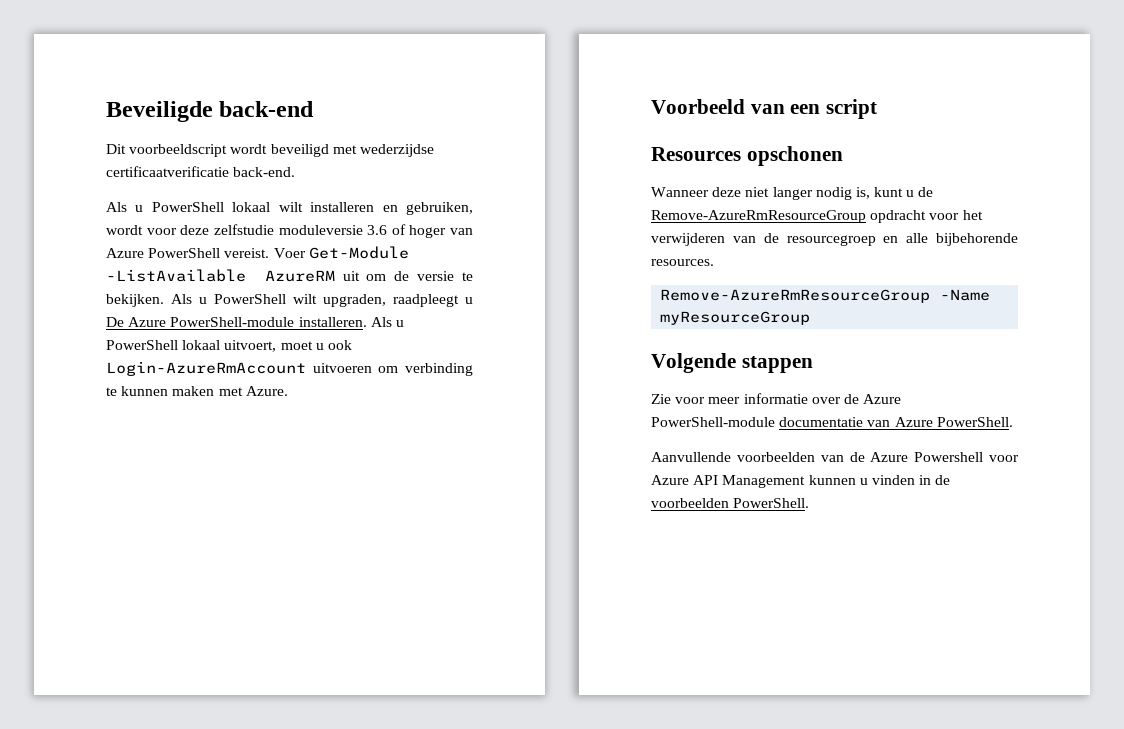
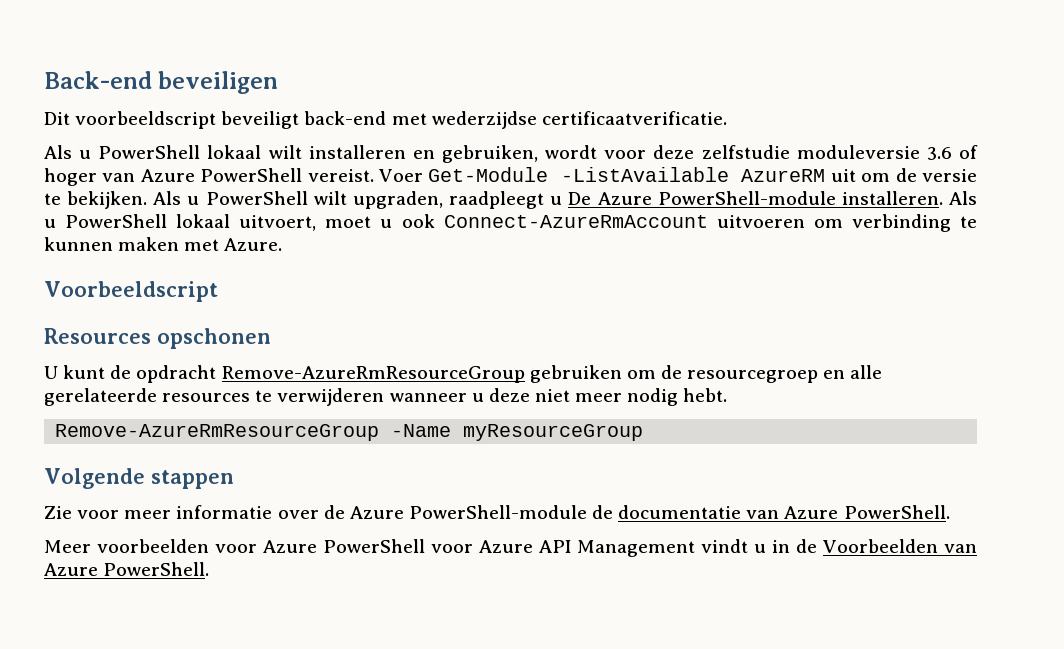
[106,101,315,122] Beveiligde back-end -> [44,71,279,94] Back-end beveiligen
[230,144,434,157] [106,166,296,177] wordt beveiligd met wederzijdse certificaatverificatie back-end. -> [221,111,727,129] beveiligt back-end met wederzijdse certificaatverificatie.
[106,361,306,376] Login-AzureRmAccount -> [443,215,708,228] Connect-AzureRmAccount
[651,99,878,119] [651,146,843,166] [651,187,934,200] [651,210,983,223] [651,233,1018,246] [651,259,714,266] Voorbeeld van een script // Resources opschonen // Wanneer deze niet langer nodig is, kunt u de Remove-AzureRmResourceGroup opdracht voor het verwijderen van de resourcegroep en alle bijbehorende resources. -> [44,281,218,302] [44,328,271,349] [44,365,883,383] [44,388,728,406] Voorbeeldscript // Resources opschonen // U kunt de opdracht Remove-AzureRmResourceGroup gebruiken om de resourcegroep en alle gerelateerde resources te verwijderen wanneer u deze niet meer nodig hebt.
(775, 422) none -> [592,505,614,519] de
[651,452,1019,462] [651,475,951,488] [651,498,729,508] Aanvullende voorbeelden van de Azure Powershell voor Azure API Management kunnen u vinden in de voorbeelden -> [44,539,977,557] [44,563,98,576] Meer voorbeelden voor Azure PowerShell voor Azure API Management vindt u in de Voorbeelden van Azure

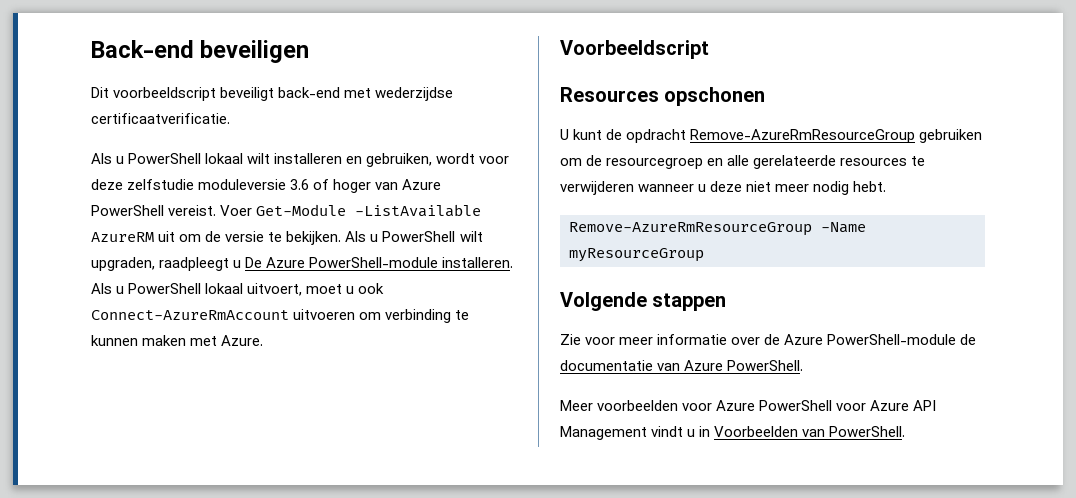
[796,539,818,553] de -> (711, 431) none
[44,563,98,576] Azure -> (826, 433) none

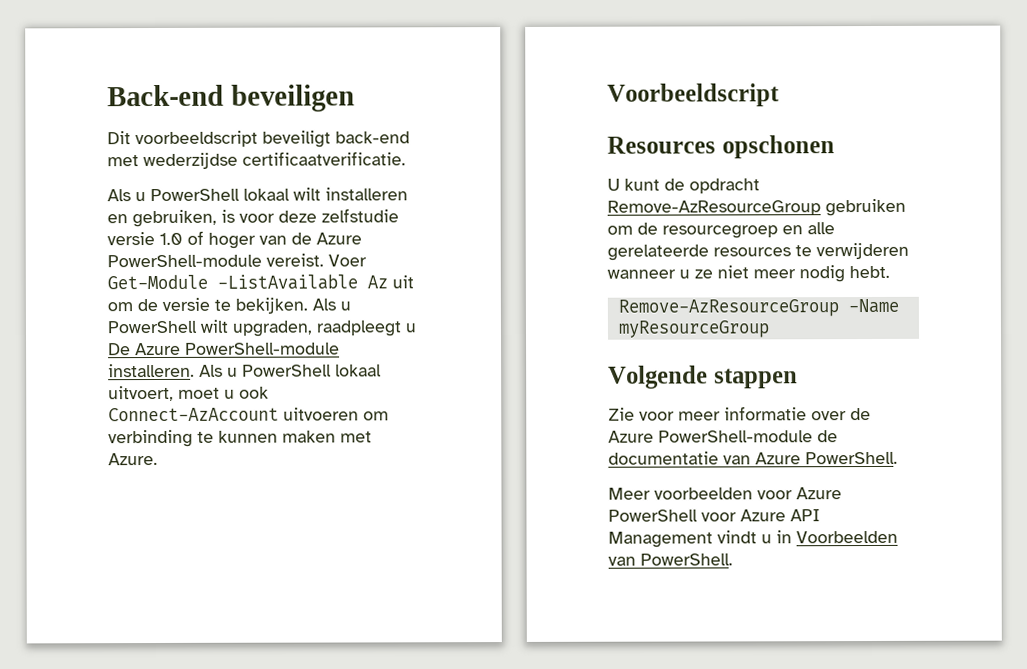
[436,153,476,164] wordt -> [221,209,235,223] is
[198,179,310,190] moduleversie 3.6 -> [107,232,183,246] versie 1.0
[402,179,442,190] [91,205,164,216] Azure PowerShell -> [291,232,362,245] [107,254,262,268] de Azure PowerShell-module
[91,232,154,242] AzureRM -> [367,275,388,289] Az
[91,310,289,320] Connect-AzureRmAccount -> [108,407,279,422] Connect-AzAccount
[690,129,916,143] Remove-AzureRmResourceGroup -> [607,200,821,216] Remove-AzResourceGroup
[710,181,743,192] deze -> [694,269,713,279] ze
[569,222,812,236] Remove-AzureRmResourceGroup -> [617,299,839,317] Remove-AzResourceGroup

